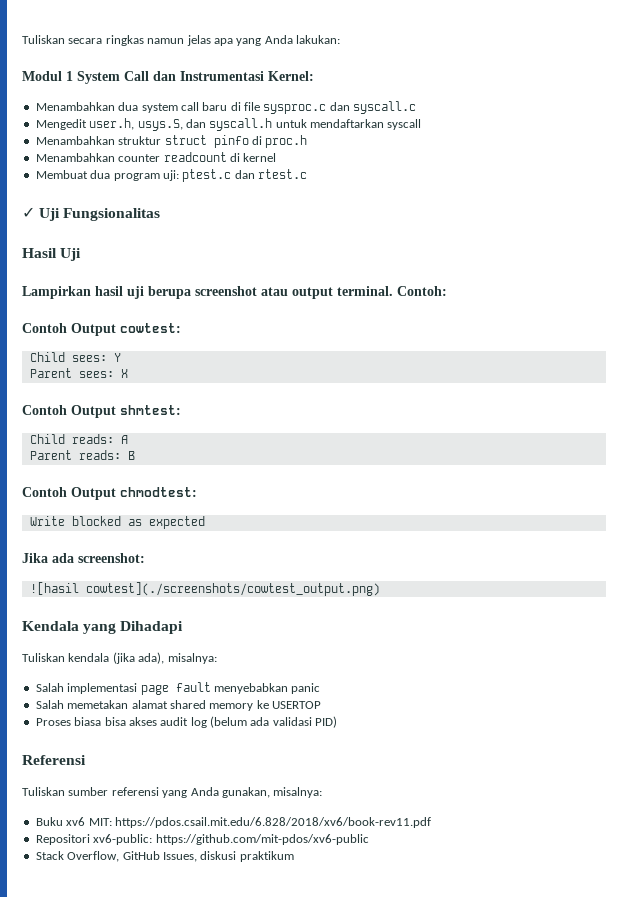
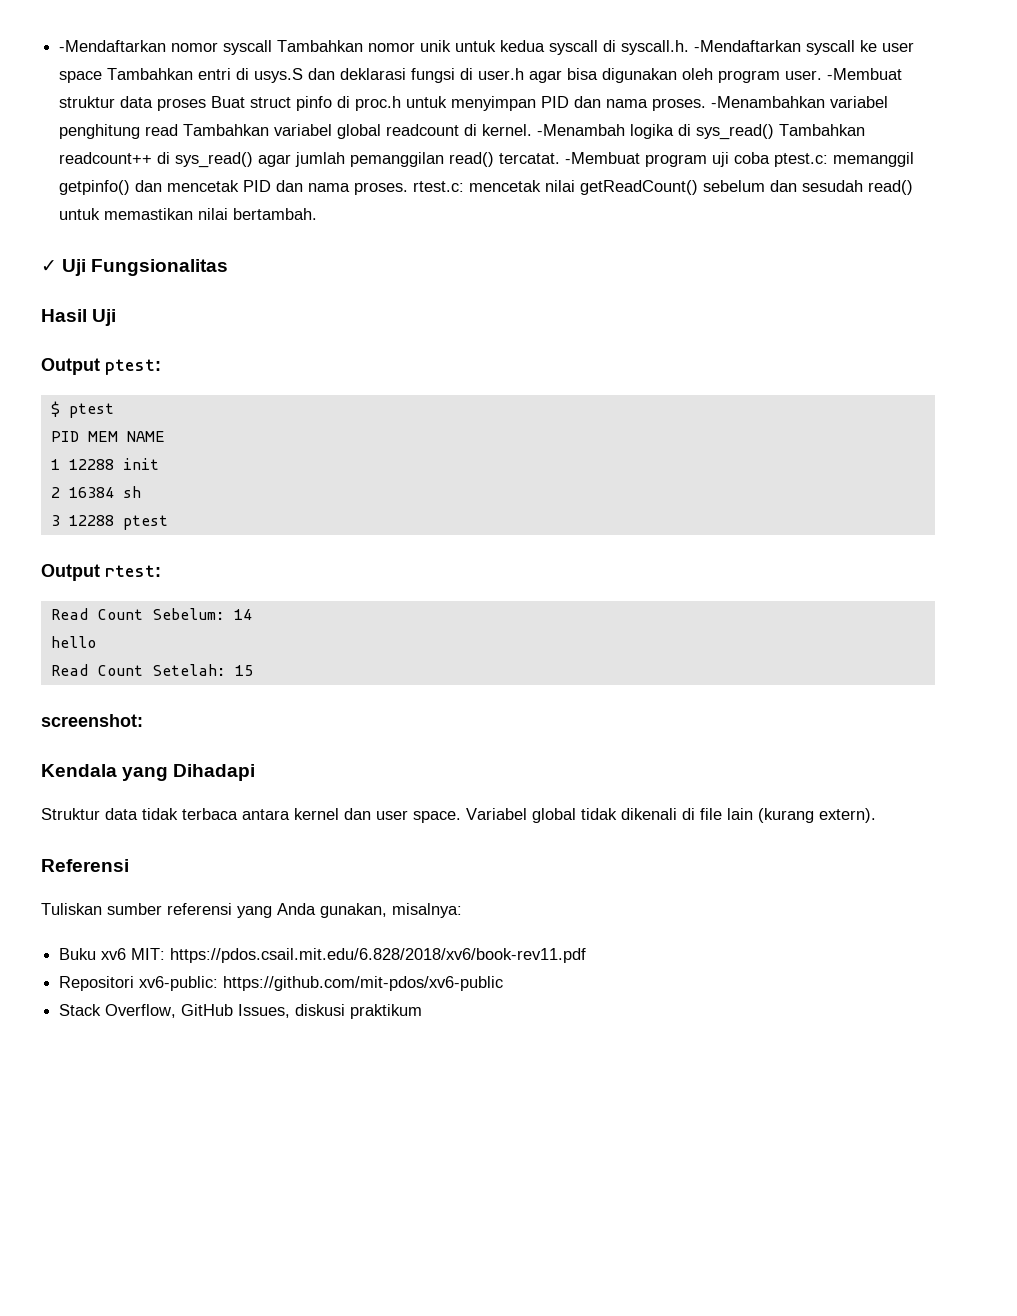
[22,35,340,46] [22,71,314,84] [35,101,417,114] [35,118,422,131] [35,135,308,148] [35,152,277,162] [35,169,307,182] Tuliskan secara ringkas namun jelas apa yang Anda lakukan: // Modul 1 System Call dan Instrumentasi Kernel: // Menambahkan dua system call baru di file sysproc.c dan syscall.c // Mengedit user.h, usys.S, dan syscall.h untuk mendaftarkan syscall // Menambahkan struktur struct pinfo di proc.h // Menambahkan counter readcount di kernel // Membuat dua program uji: ptest.c dan rtest.c -> [59,40,915,55] [59,68,903,83] [59,96,889,111] [59,124,866,140] [59,152,915,168] [59,180,914,195] [59,208,318,220] -Mendaftarkan nomor syscall Tambahkan nomor unik untuk kedua syscall di syscall.h. -Mendaftarkan syscall ke user space Tambahkan entri di usys.S dan deklarasi fungsi di user.h agar bisa digunakan oleh program user. -Membuat struktur data proses Buat struct pinfo di proc.h untuk menyimpan PID dan nama proses. -Menambahkan variabel penghitung read Tambahkan variabel global readcount di kernel. -Menambah logika di sys_read() Tambahkan readcount++ di sys_read() agar jumlah pemanggilan read() tercatat. -Membuat program uji coba ptest.c: memanggil getpinfo() dan mencetak PID dan nama proses. rtest.c: mencetak nilai getReadCount() sebelum dan sesudah read() untuk memastikan nilai bertambah.
[22,286,447,299] [22,323,181,336] [29,352,121,362] [29,368,128,378] [22,405,181,418] [29,434,128,444] [29,450,135,460] [22,487,197,500] [29,516,205,529] [22,553,74,563] Lampirkan hasil uji berupa screenshot atau output terminal. Contoh: // Contoh Output cowtest: // Child sees: Y // Parent sees: X // Contoh Output shmtest: // Child reads: A // Parent reads: B // Contoh Output chmodtest: // Write blocked as expected // Jika ada -> [41,358,161,375] [50,401,114,418] [50,431,165,442] [50,458,159,470] [50,486,141,498] [50,515,168,530] [41,564,161,581] [50,608,252,620] [50,636,96,648] [50,664,253,676] Output ptest: // $ ptest // PID MEM NAME // 1 12288 init // 2 16384 sh // 3 12288 ptest // Output rtest: // Read Count Sebelum: 14 // hello // Read Count Setelah: 15 //
[29,582,380,596] // ![hasil cowtest](./screenshots/cowtest_output.png) -> (143, 720) none
[22,652,217,664] [35,682,321,695] [35,700,321,711] [35,716,338,728] Tuliskan kendala (jika ada), misalnya: // Salah implementasi page fault menyebabkan panic // Salah memetakan alamat shared memory ke USERTOP // Proses biasa bisa akses audit log (belum ada validasi PID) -> [41,808,876,823] Struktur data tidak terbaca antara kernel dan user space. Variabel global tidak dikenali di file lain (kurang extern).

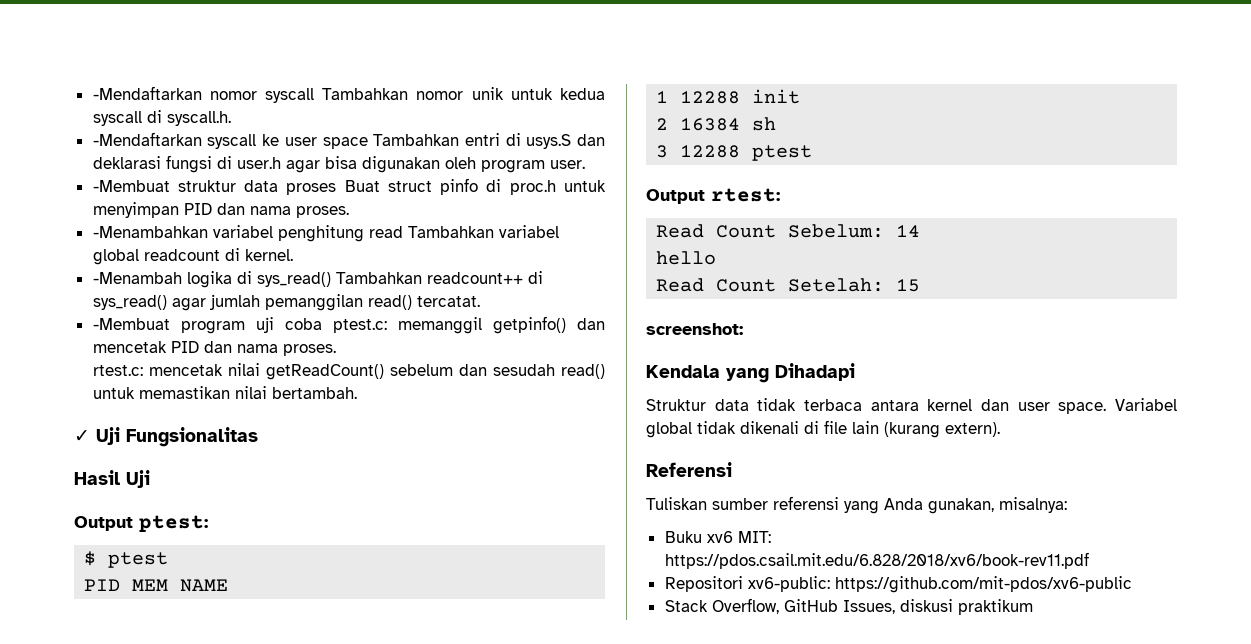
(690, 47) none -> (231, 118) //
(823, 75) none -> (585, 164) //
(707, 104) none -> (349, 212) //
(533, 130) none -> (293, 255) //
(561, 158) none -> (480, 301) //
(409, 188) none -> (336, 350) //

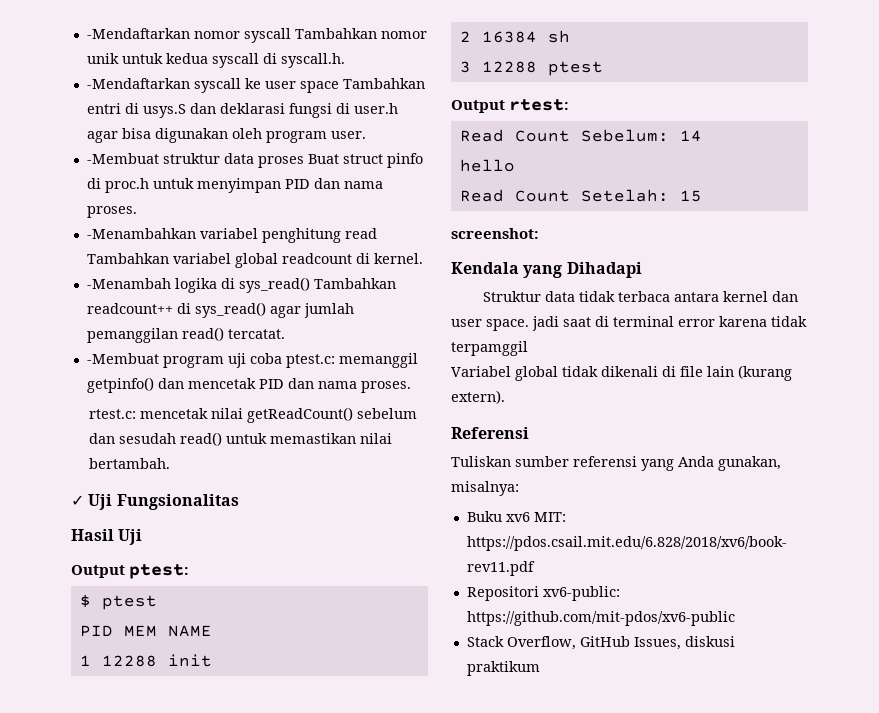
(1107, 408) none -> [532,316,807,331] [451,341,528,356] jadi saat di terminal error karena tidak terpamggil //

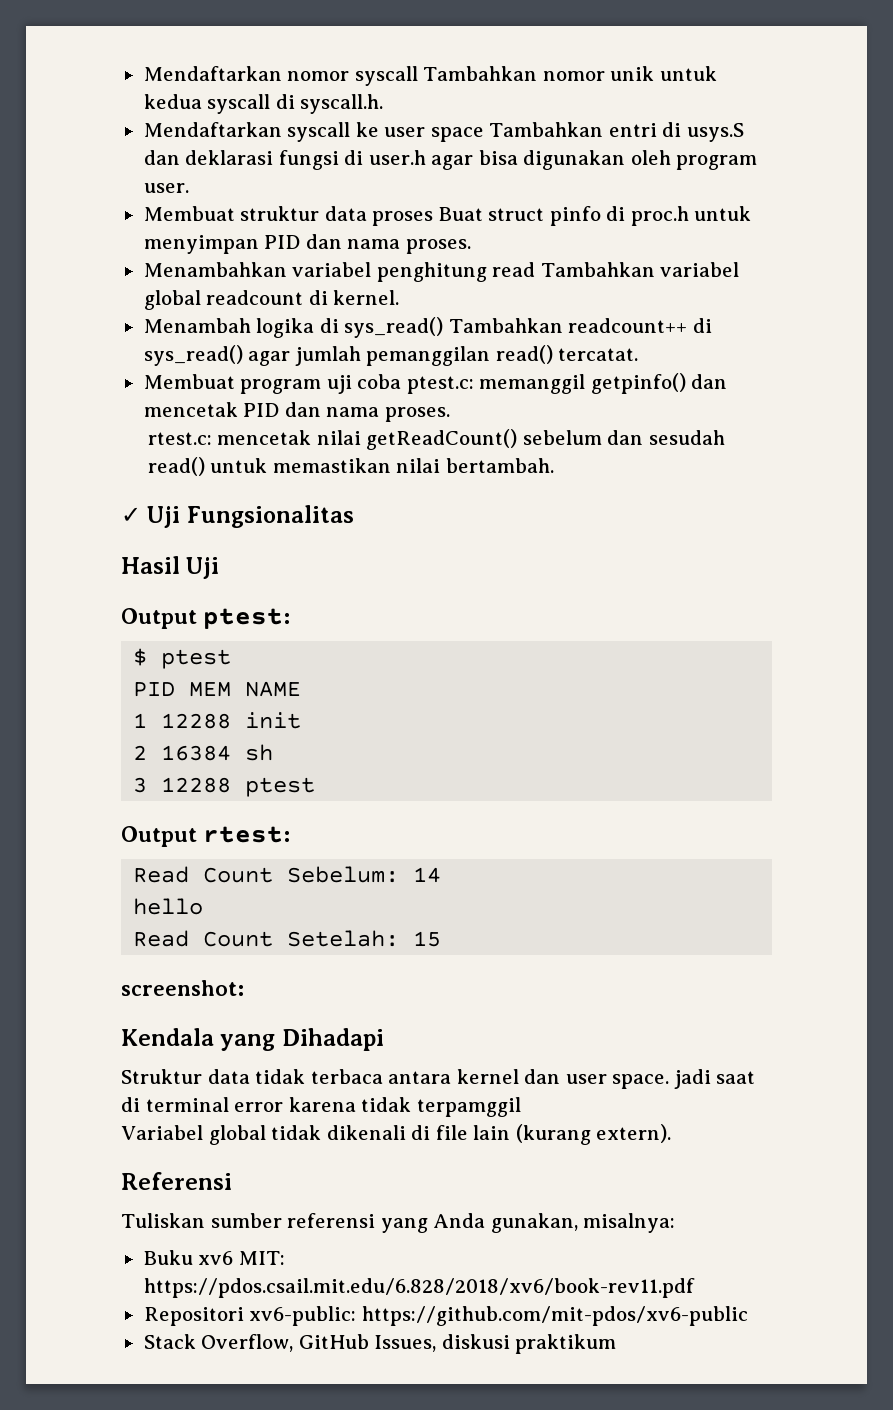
[86,28,190,39] -Mendaftarkan -> [143,66,282,81] Mendaftarkan
[86,78,190,89] -Mendaftarkan -> [143,122,282,137] Mendaftarkan
[86,153,159,164] -Membuat -> [143,206,235,221] Membuat
[86,228,196,239] -Menambahkan -> [143,262,287,277] Menambahkan
[86,278,171,289] -Menambah -> [143,318,251,333] Menambah
[86,353,159,364] -Membuat -> [143,374,235,389] Membuat

